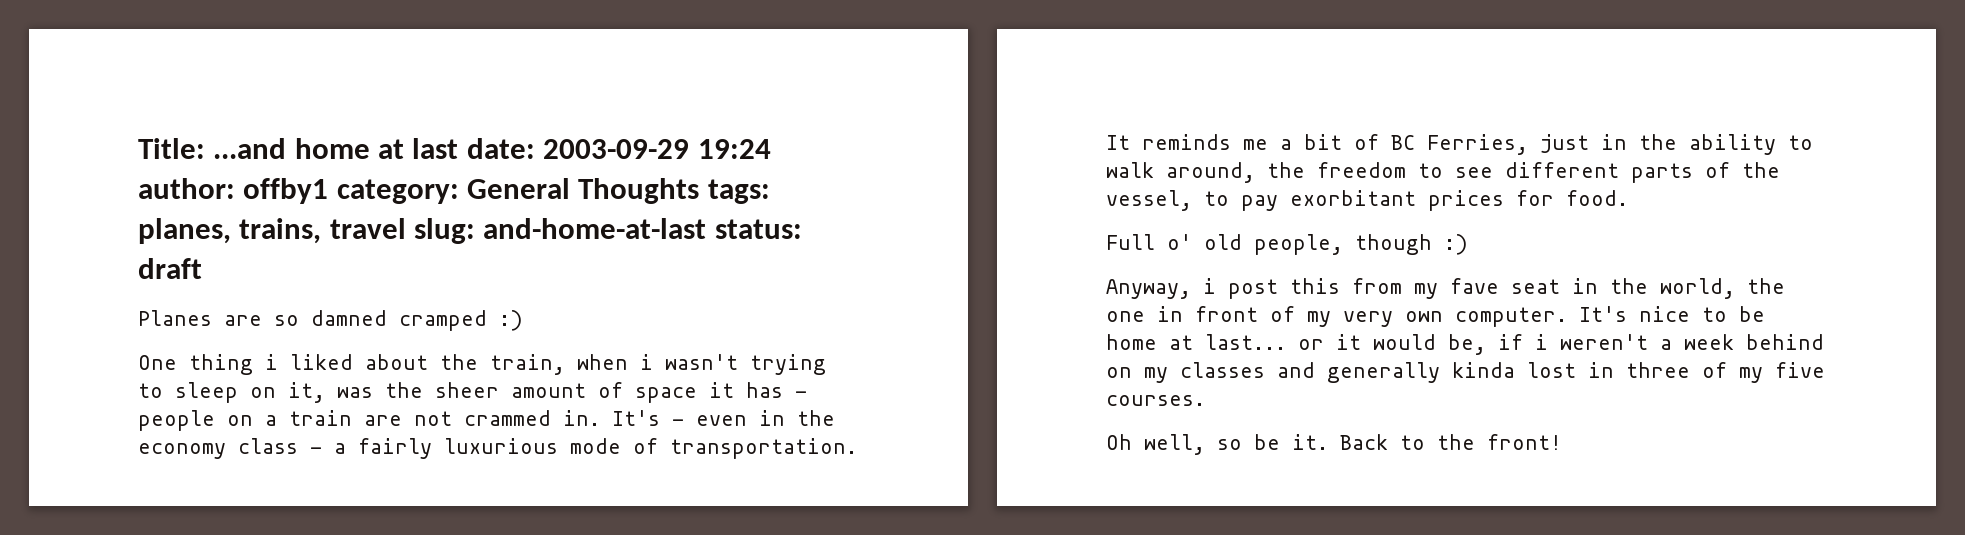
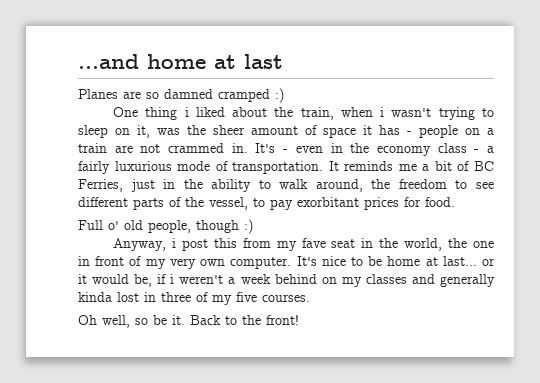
[138,138,205,159] Title: -> (78, 61) none
[466,138,771,159] [138,178,770,204] [138,218,802,244] [138,258,202,279] date: 2003-09-29 19:24 author: offby1 category: General Thoughts tags: planes, trains, travel slug: and-home-at-last status: draft -> (283, 61) none

